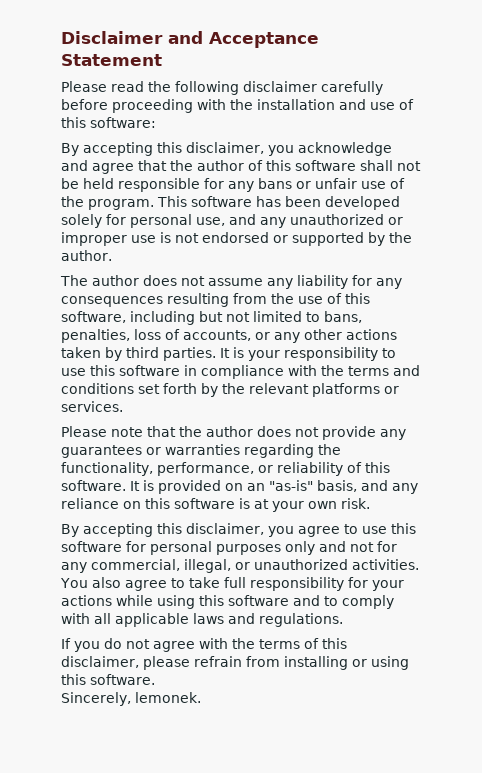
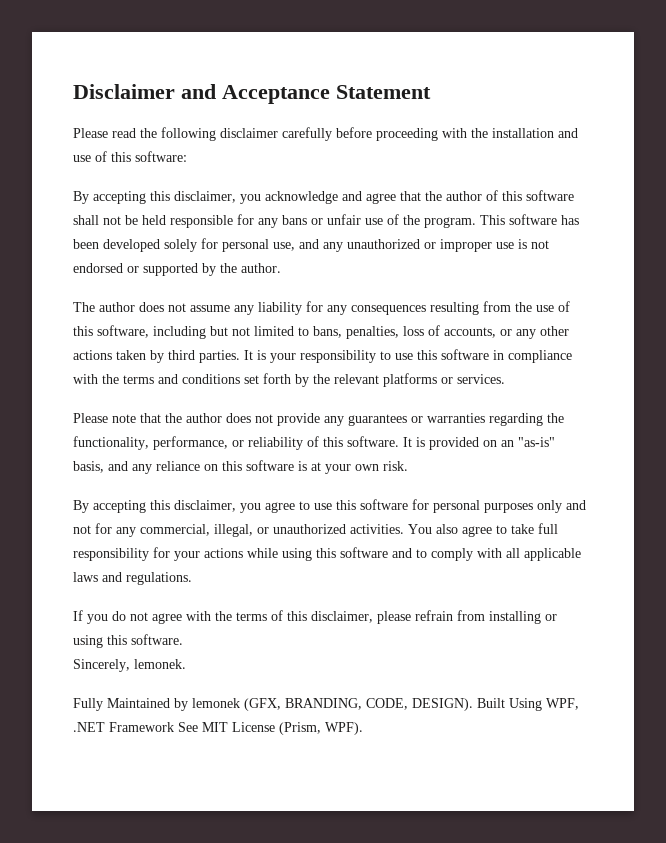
(201, 697) none -> [73,698,579,711] [73,722,363,735] // Fully Maintained by lemonek (GFX, BRANDING, CODE, DESIGN). Built Using WPF, .NET Framework See MIT License (Prism, WPF).

